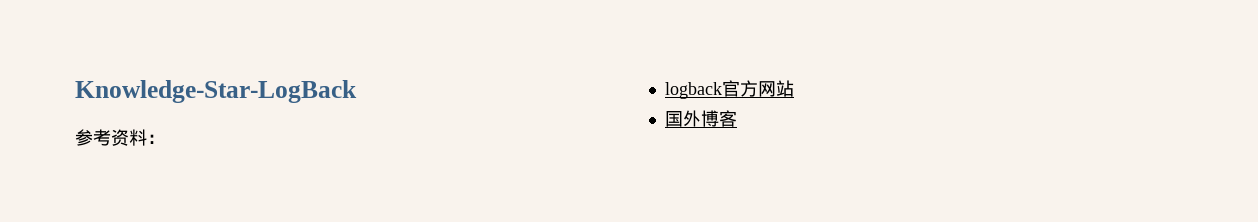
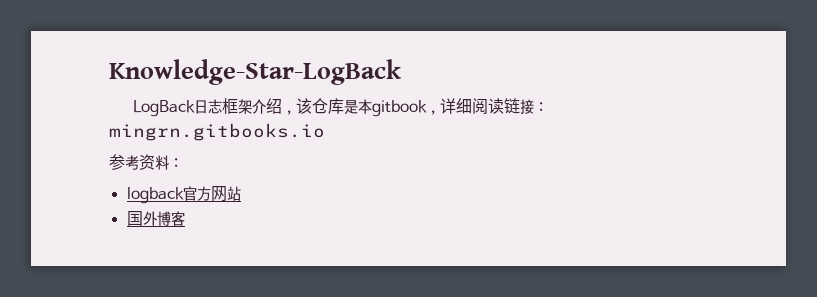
(357, 91) none -> [132,98,548,117] [109,123,325,141] // LogBack日志框架介绍，该仓库是本gitbook，详细阅读链接：mingrn.gitbooks.io

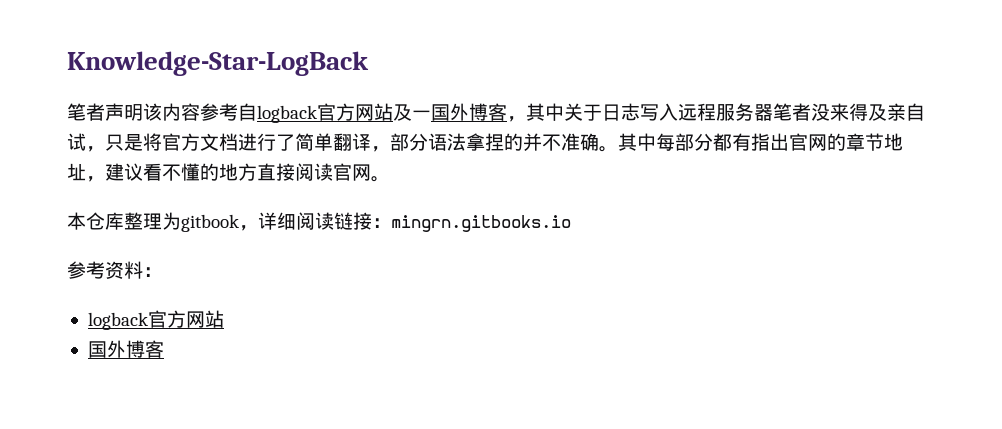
[132,98,372,117] LogBack日志框架介绍，该仓库是本 -> [67,103,925,123] [67,133,903,152] [67,163,390,182] [67,212,181,230] 笔者声明该内容参考自logback官方网站及一国外博客，其中关于日志写入远程服务器笔者没来得及亲自试，只是将官方文档进行了简单翻译，部分语法拿捏的并不准确。其中每部分都有指出官网的章节地址，建议看不懂的地方直接阅读官网。 // 本仓库整理为

